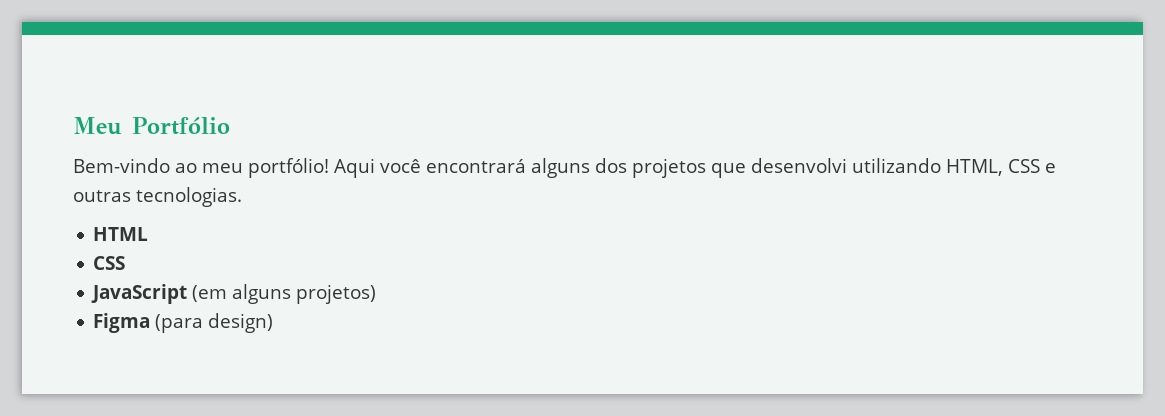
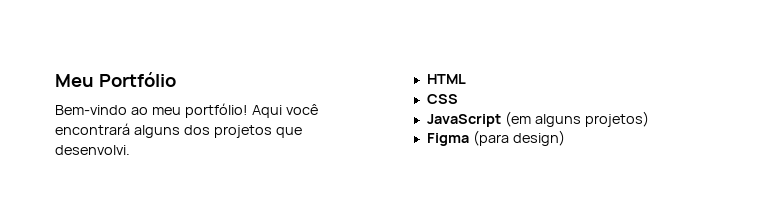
[751,158,1056,176] [73,187,242,207] desenvolvi utilizando HTML, CSS e outras tecnologias. -> [55,145,130,155] desenvolvi.

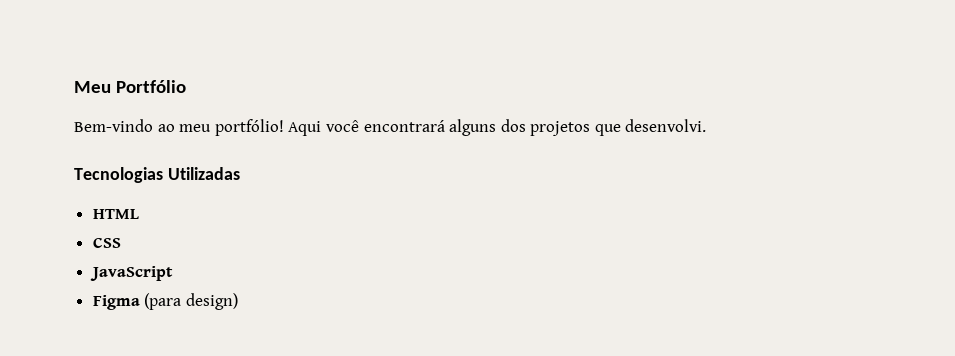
(130, 150) none -> [74,167,240,183] // Tecnologias Utilizadas
[504,111,649,127] (em alguns projetos) -> (173, 273) none

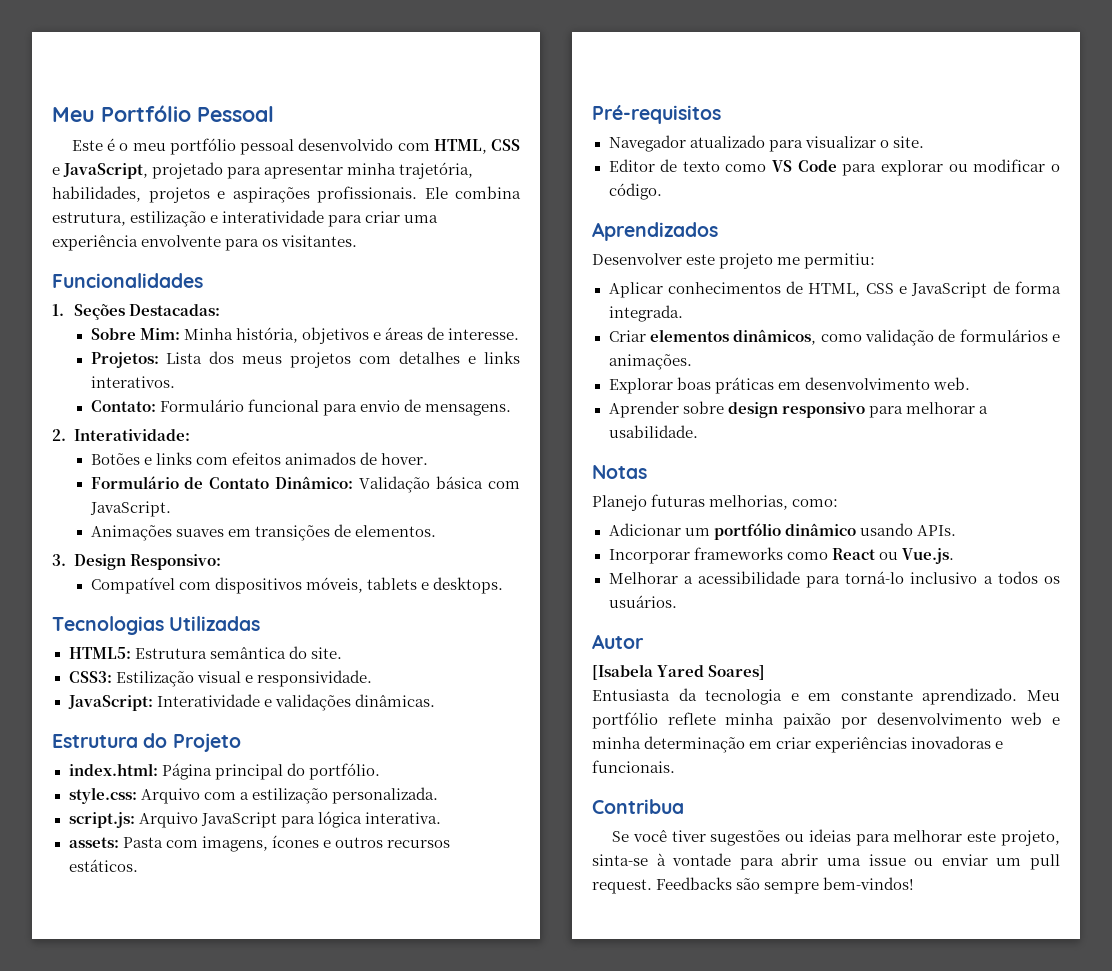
[74,119,707,136] [74,167,240,183] [92,209,139,219] [92,237,121,248] [89,266,173,281] [92,293,238,310] // Bem-vindo ao meu portfólio! Aqui você encontrará alguns dos projetos que desenvolvi. // Tecnologias Utilizadas // HTML // CSS // JavaScript // Figma (para design) -> [197,106,274,122] [72,138,520,155] [52,162,474,179] [52,186,521,203] [52,210,439,227] [52,235,358,251] [52,273,203,288] [52,304,221,320] [90,327,519,344] [90,351,521,368] [90,376,175,388] [90,399,511,416] [52,429,191,441] [90,452,428,465] [90,476,520,493] [89,501,171,517] [90,524,436,541] [52,554,222,570] [90,577,503,594] [52,616,261,635] [68,646,342,659] [68,670,372,687] [67,694,435,711] [52,733,241,752] [68,763,380,780] [68,787,438,804] [68,811,441,828] [68,835,450,852] [68,859,138,872] [592,105,721,124] [608,135,924,152] [608,159,1060,176] [608,183,662,200] [592,222,718,241] [592,253,876,269] [608,281,1061,298] [608,305,683,322] [608,329,1060,346] [608,354,692,370] [608,377,970,394] [608,401,988,418] [608,425,698,438] [592,465,647,479] [592,494,839,511] [608,523,956,540] [608,547,954,564] [608,571,1060,588] [608,595,677,608] [592,634,644,649] [592,664,766,680] [592,688,1060,705] [592,712,1060,729] [592,736,1004,753] [592,760,675,773] [592,799,684,814] [612,829,1060,846] [592,853,1060,870] [592,877,915,894] Pessoal // Este é o meu portfólio pessoal desenvolvido com HTML, CSS e JavaScript, projetado para apresentar minha trajetória, habilidades, projetos e aspirações profissionais. Ele combina estrutura, estilização e interatividade para criar uma experiência envolvente para os visitantes. // Funcionalidades // 1. Seções Destacadas: // Sobre Mim: Minha história, objetivos e áreas de interesse. // Projetos: Lista dos meus projetos com detalhes e links interativos. // Contato: Formulário funcional para envio de mensagens. // 2. Interatividade: // Botões e links com efeitos animados de hover. // Formulário de Contato Dinâmico: Validação básica com JavaScript. // Animações suaves em transições de elementos. // 3. Design Responsivo: // Compatível com dispositivos móveis, tablets e desktops. // Tecnologias Utilizadas // HTML5: Estrutura semântica do site. // CSS3: Estilização visual e responsividade. // JavaScript: Interatividade e validações dinâmicas. // Estrutura do Projeto // index.html: Página principal do portfólio. // style.css: Arquivo com a estilização personalizada. // script.js: Arquivo JavaScript para lógica interativa. // assets: Pasta com imagens, ícones e outros recursos estáticos. // Pré-requisitos // Navegador atualizado para visualizar o site. // Editor de texto como VS Code para explorar ou modificar o código. // Aprendizados // Desenvolver este projeto me permitiu: // Aplicar conhecimentos de HTML, CSS e JavaScript de forma integrada. // Criar elementos dinâmicos, como validação de formulários e animações. // Explorar boas práticas em desenvolvimento web. // Aprender sobre design responsivo para melhorar a usabilidade. // Notas // Planejo futuras melhorias, como: // Adicionar um portfólio dinâmico usando APIs. // Incorporar frameworks como React ou Vue.js. // Melhorar a acessibilidade para torná-lo inclusivo a todos os usuários. // Autor // [Isabela Yared Soares] // Entusiasta da tecnologia e em constante aprendizado. Meu portfólio reflete minha paixão por desenvolvimento web e minha determinação em criar experiências inovadoras e funcionais. // Contribua // Se você tiver sugestões ou ideias para melhorar este projeto, sinta-se à vontade para abrir uma issue ou enviar um pull request. Feedbacks são sempre bem-vindos!

